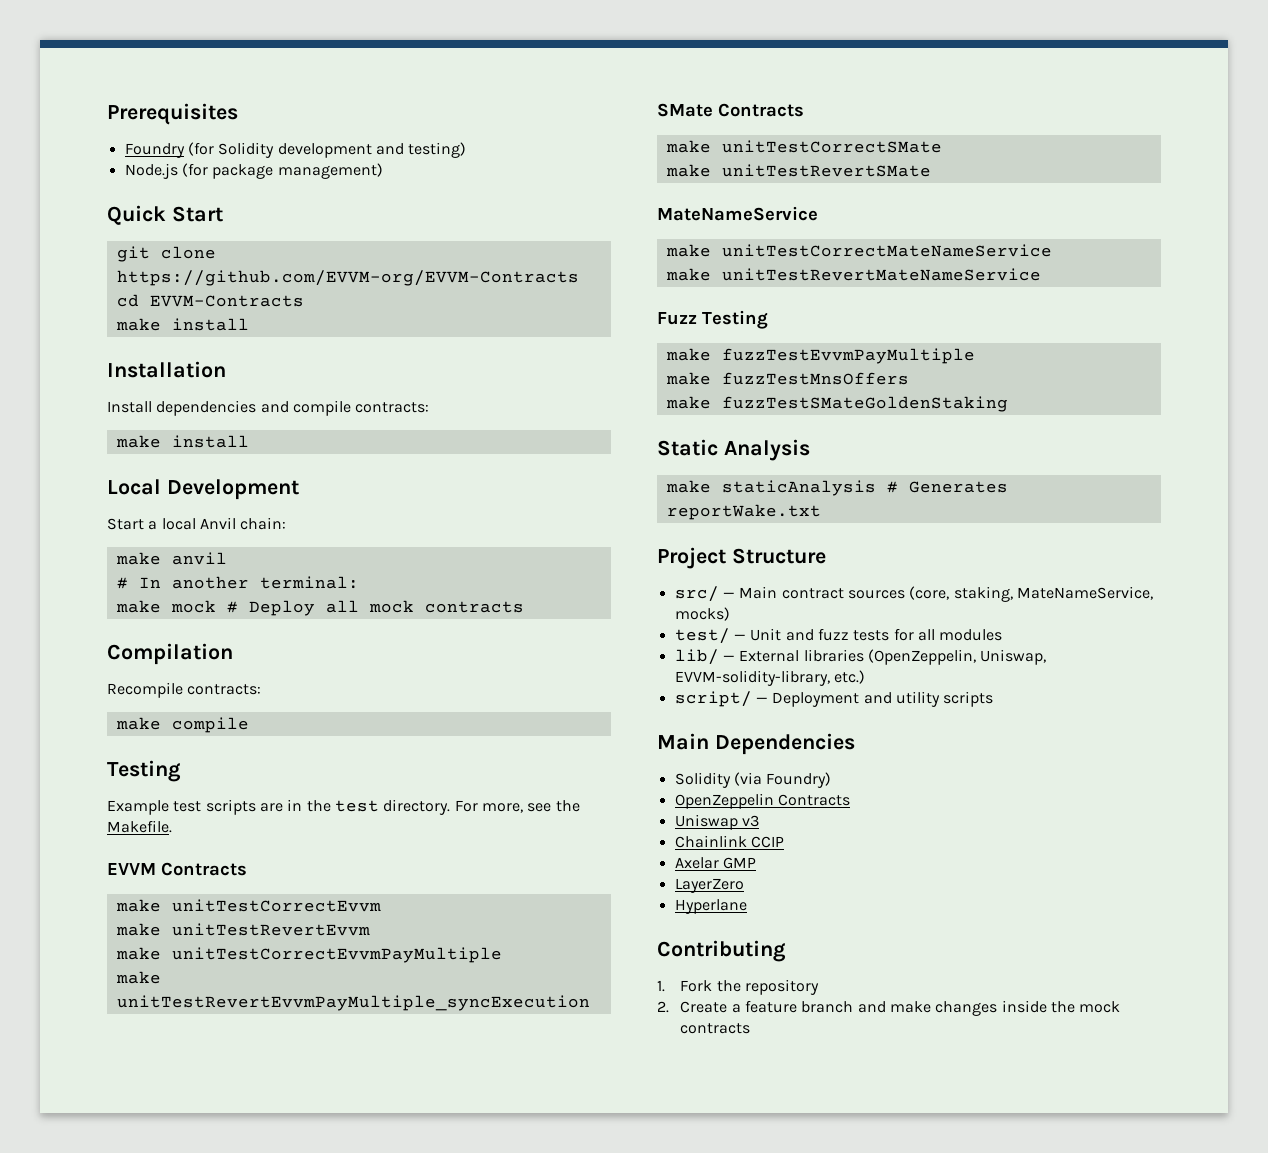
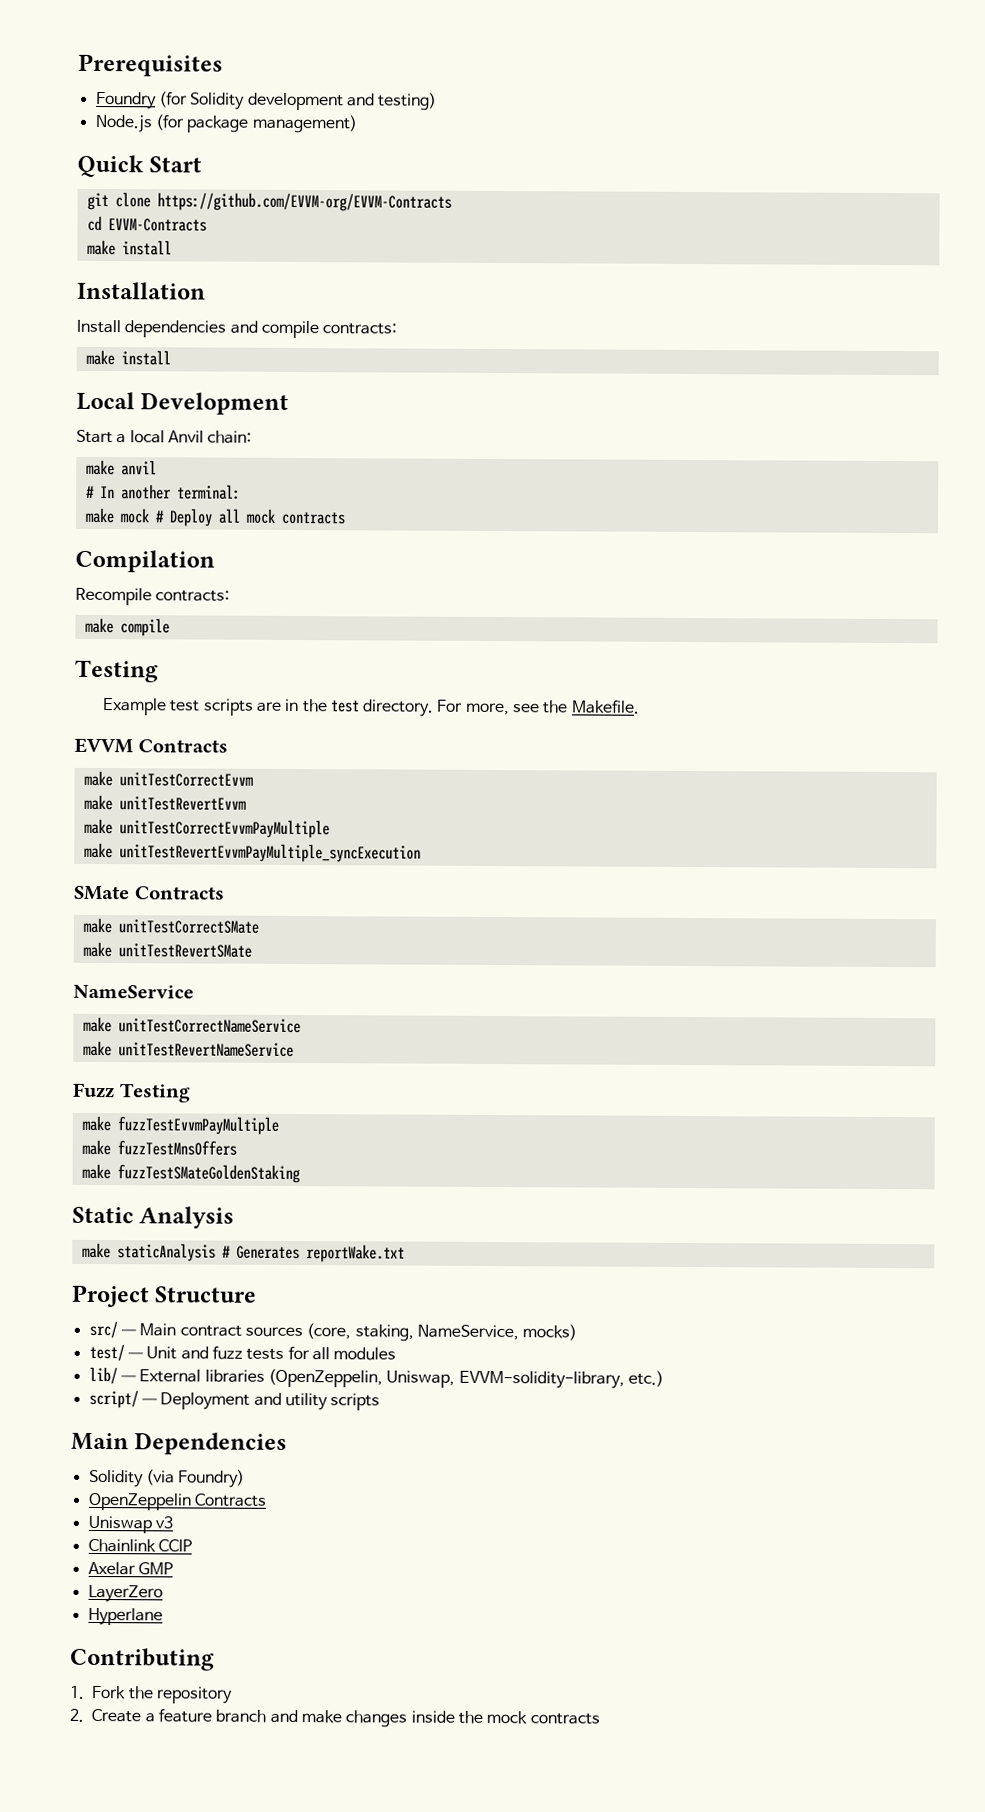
[657,206,818,221] [665,244,1052,257] [665,268,1041,281] MateNameService // make unitTestCorrectMateNameService // make unitTestRevertMateNameService -> [73,984,194,999] [82,1016,301,1034] [82,1040,294,1057] NameService // make unitTestCorrectNameService // make unitTestRevertNameService
[1016,586,1153,600] MateNameService, -> [416,1324,519,1341] NameService,

